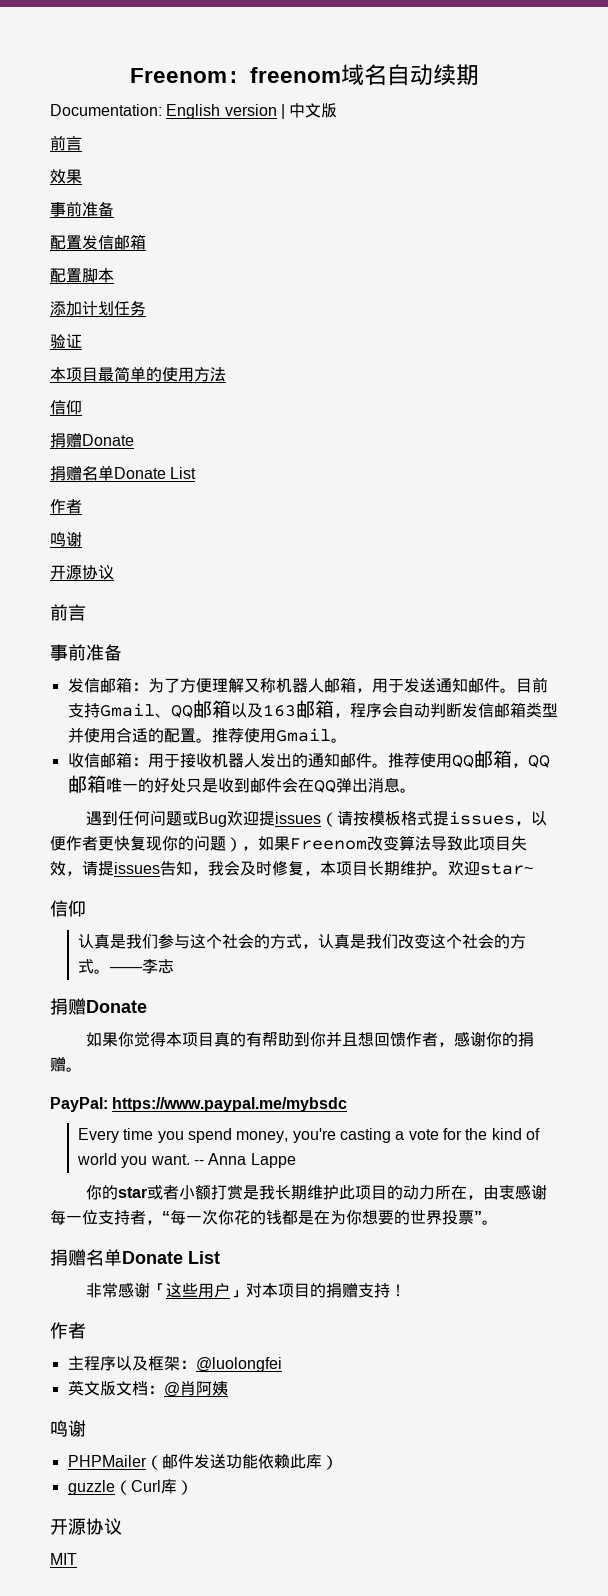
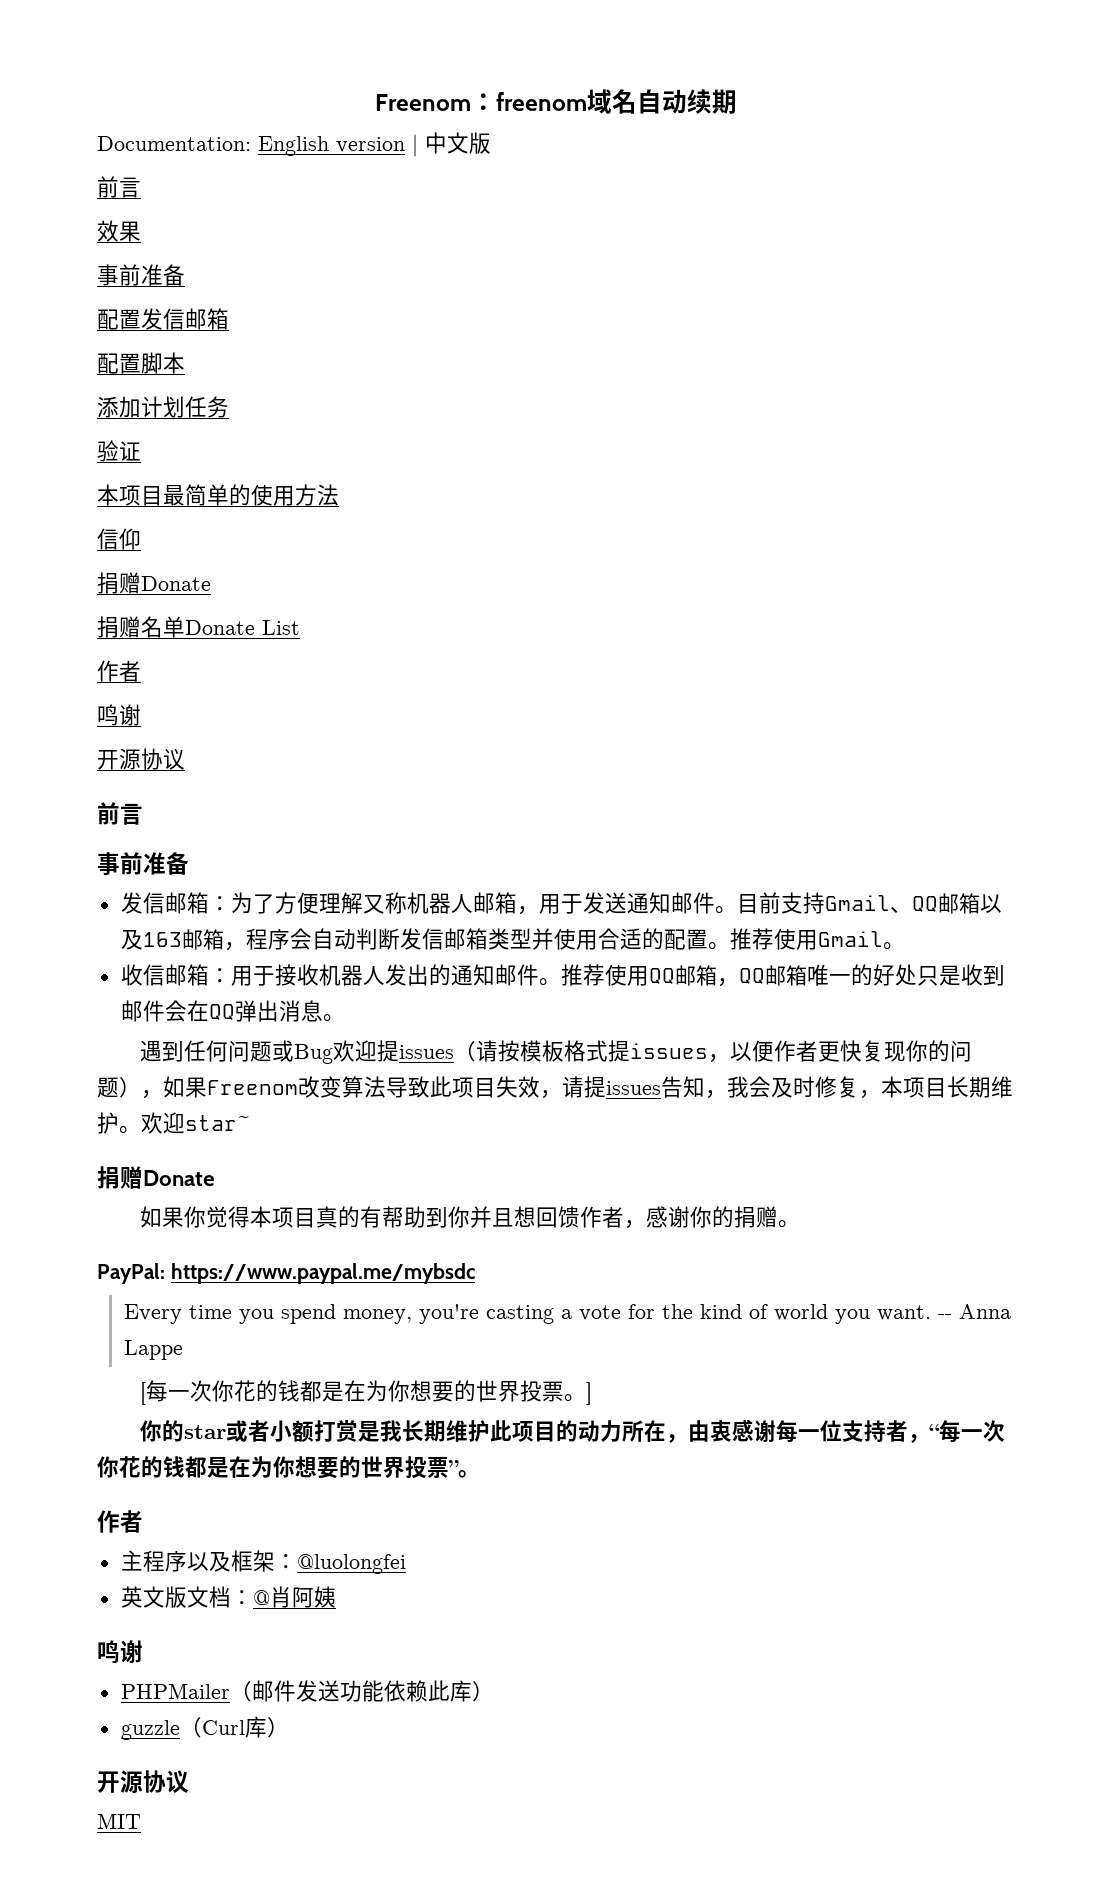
[50,900,86,917] [78,933,527,949] [78,959,175,974] // 信仰 // 认真是我们参与这个社会的方式，认真是我们改变这个社会的方式。——李志 -> (250, 1123) none
(296, 1160) none -> [140,1380,593,1405] // [每一次你花的钱都是在为你想要的世界投票。]
[50,1249,220,1266] [86,1282,407,1298] // 捐赠名单Donate List // 非常感谢「这些用户」对本项目的捐赠支持！ -> (480, 1474) none

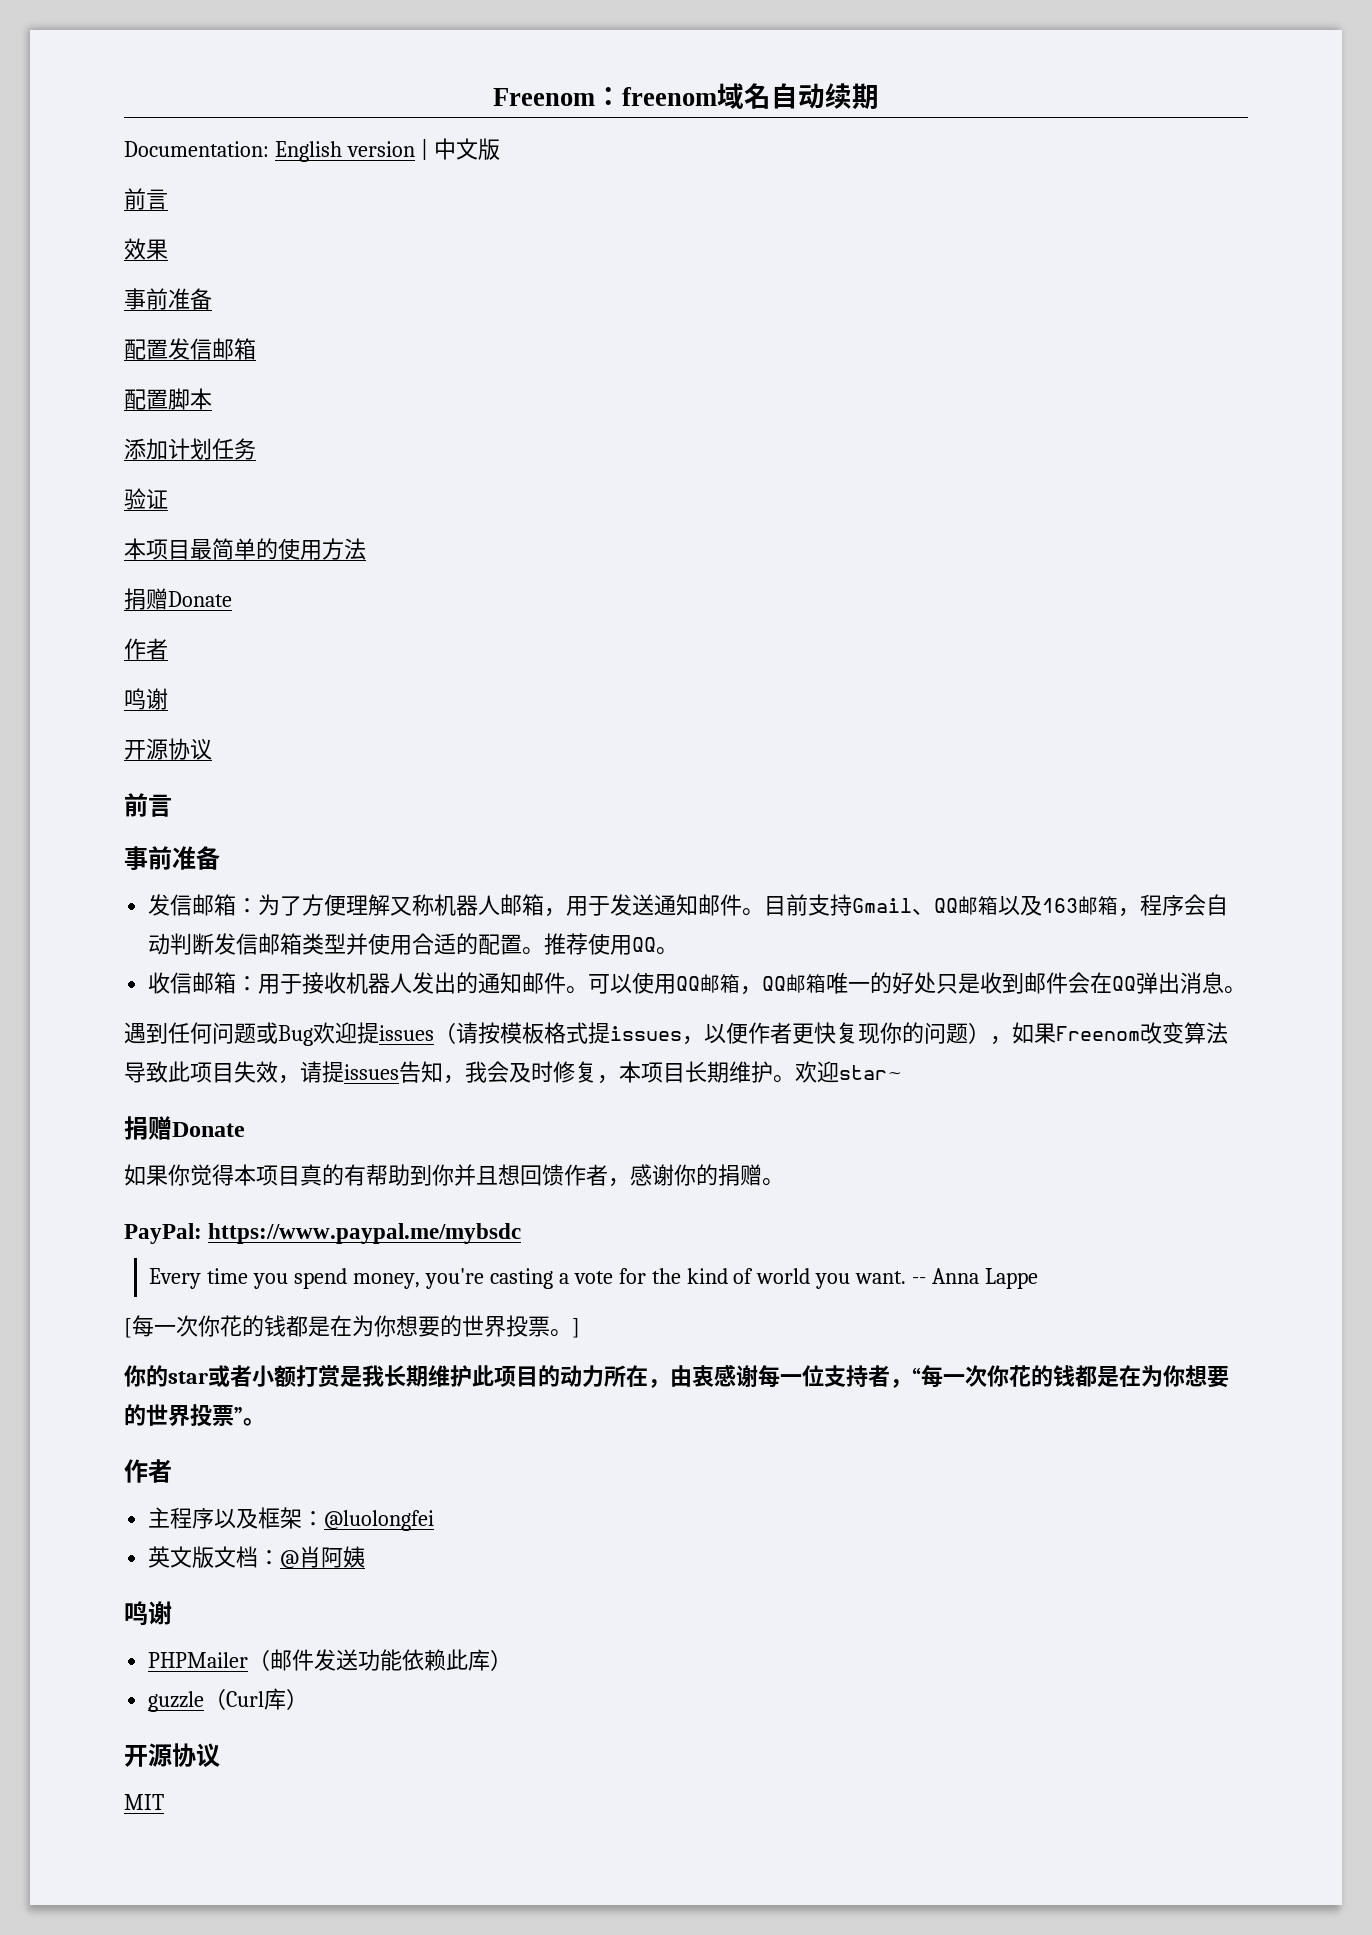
[97,528,141,550] [97,572,211,594] [97,616,300,638] // 信仰 // 捐赠Donate // 捐赠名单Donate List -> [124,588,232,610] // 捐赠Donate
[817,931,883,947] Gmail -> [632,937,657,952] QQ
[560,964,605,986] 推荐 -> [588,974,633,994] 可以

